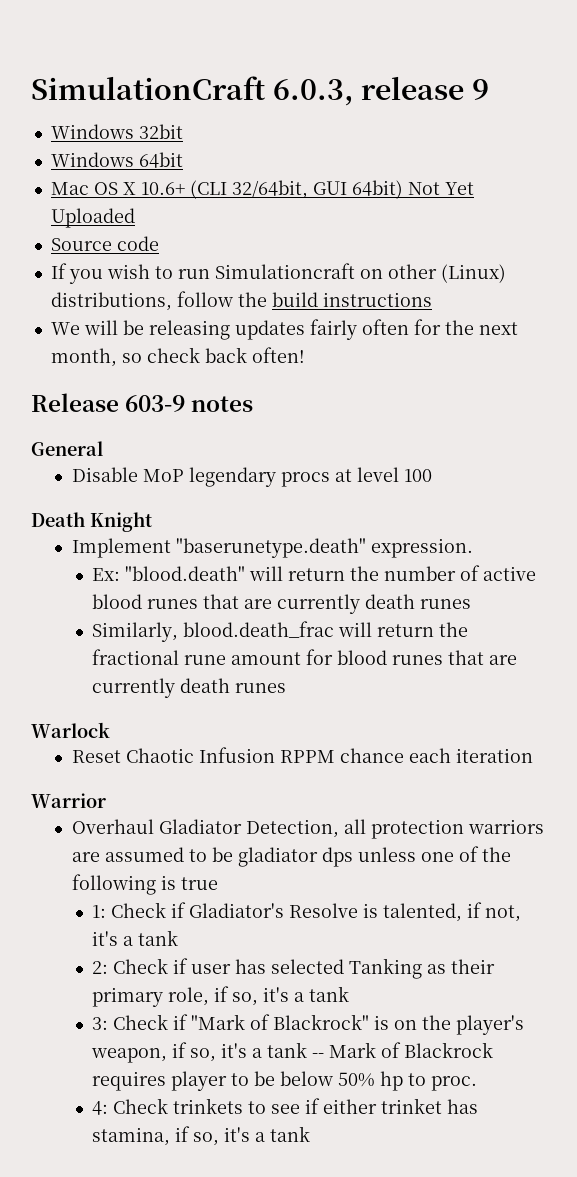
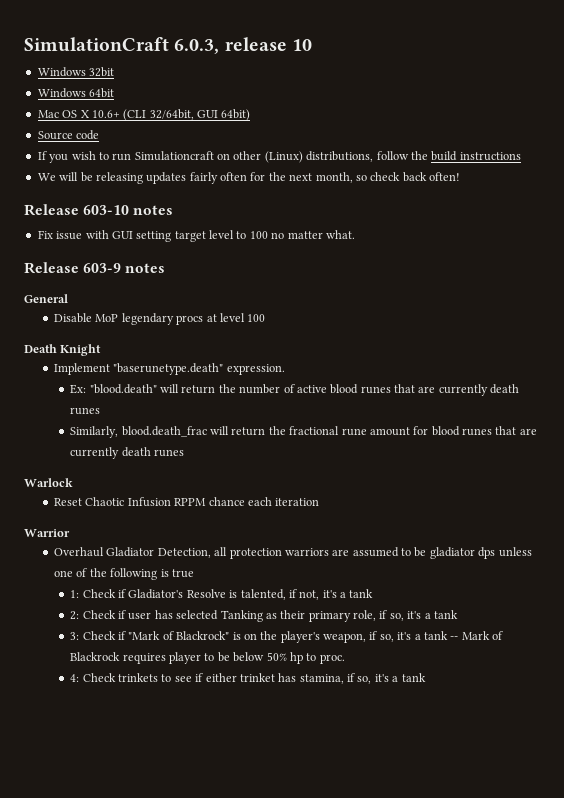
[472,79,490,100] 9 -> [291,39,312,51] 10
[407,182,474,195] [50,208,135,228] Not Yet Uploaded -> (251, 115) none
(305, 355) none -> [24,204,174,216] [37,230,355,242] // Release 603-10 notes // Fix issue with GUI setting target level to 100 no matter what.

